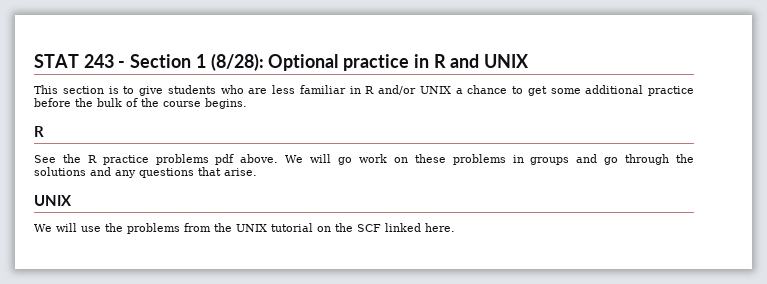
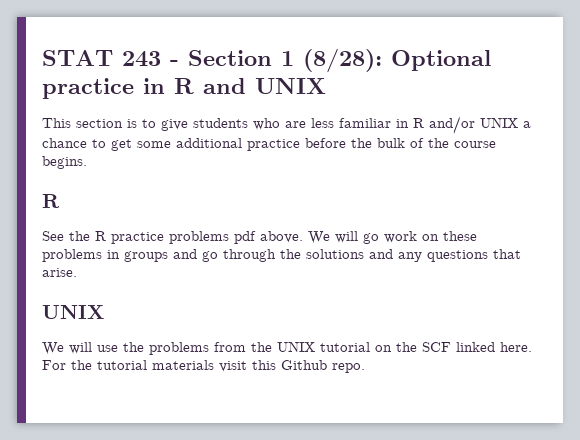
(455, 227) none -> [42,360,365,373] For the tutorial materials visit this Github repo.

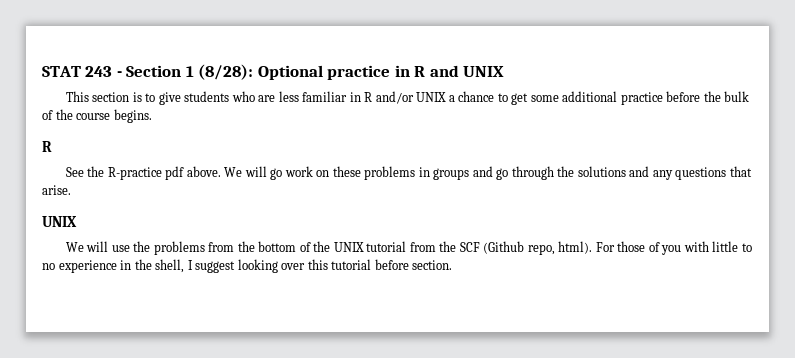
[95,231,229,244] R practice problems -> [107,167,162,180] R-practice
(272, 347) none -> [258,241,331,252] bottom of the
[375,345,392,352] on -> [409,242,436,252] from
[456,342,532,352] [42,360,365,373] linked here. For the tutorial materials visit this Github repo. -> [483,241,752,255] [42,259,453,273] (Github repo, html). For those of you with little to no experience in the shell, I suggest looking over this tutorial before section.

